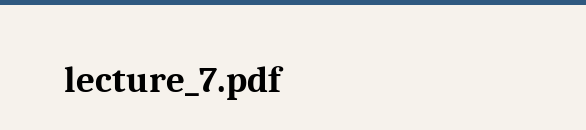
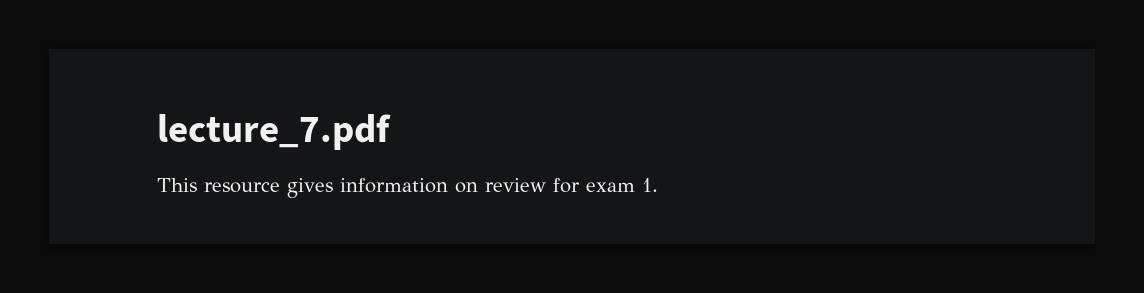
(284, 83) none -> [157,178,658,198] // This resource gives information on review for exam 1.

